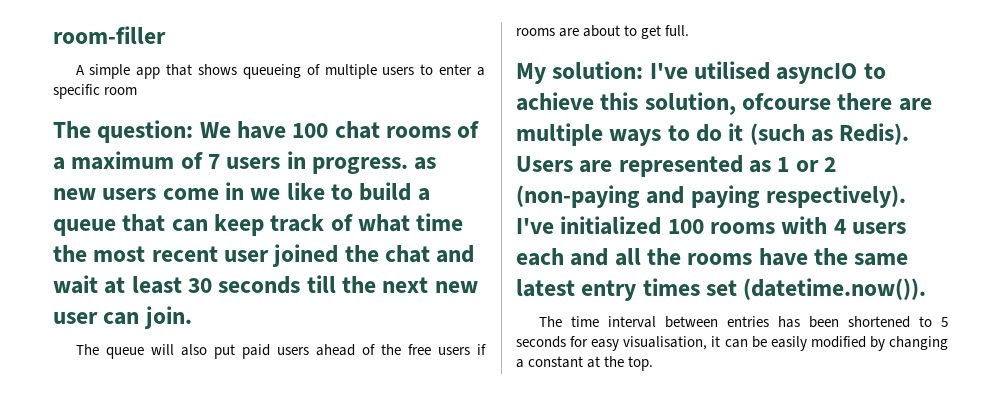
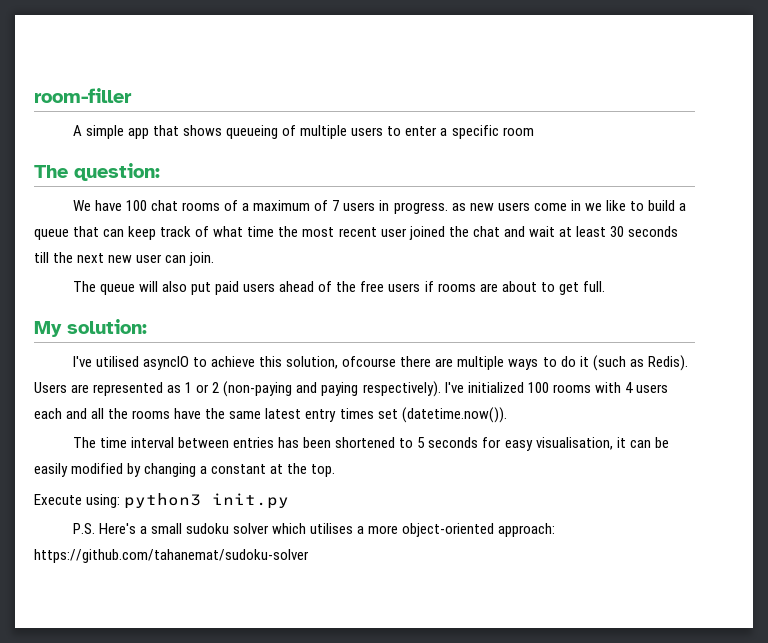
(194, 131) none -> (160, 172) //
(644, 70) none -> (147, 326) //
(654, 363) none -> [34,493,290,509] [72,523,556,537] [34,549,309,563] // Execute using: python3 init.py // P.S. Here's a small sudoku solver which utilises a more object-oriented approach: https://github.com/tahanemat/sudoku-solver

